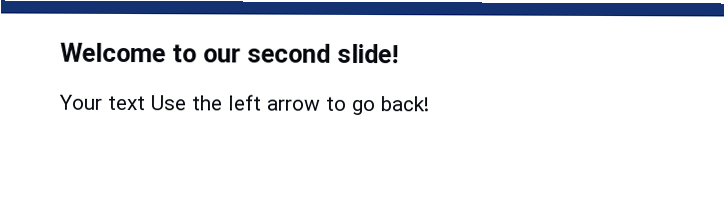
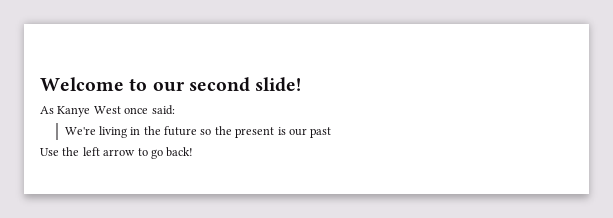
[58,94,146,111] Your text -> [40,105,175,117] [64,126,332,138] As Kanye West once said: // We're living in the future so the present is our past //

